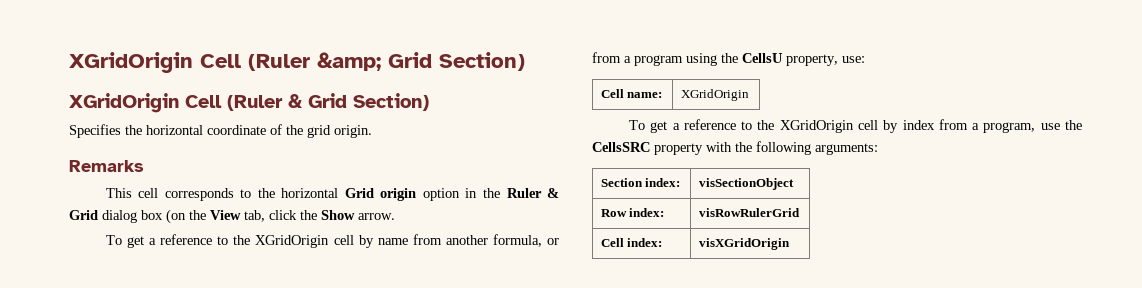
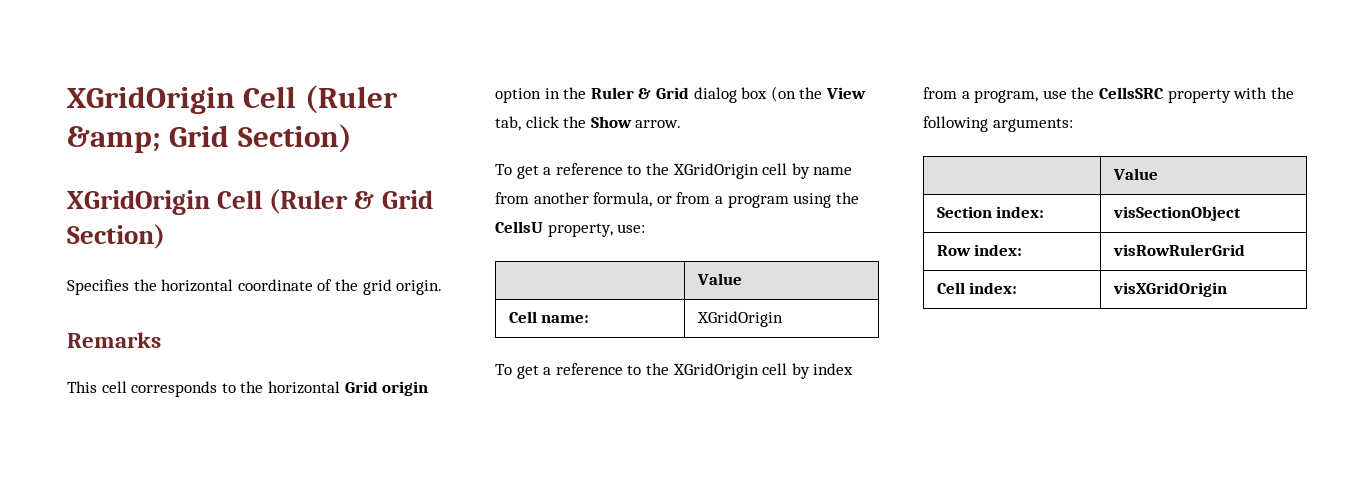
(865, 59) none -> [696,273,742,285] // | Value
(878, 149) none -> [1112,168,1158,180] // | Value

